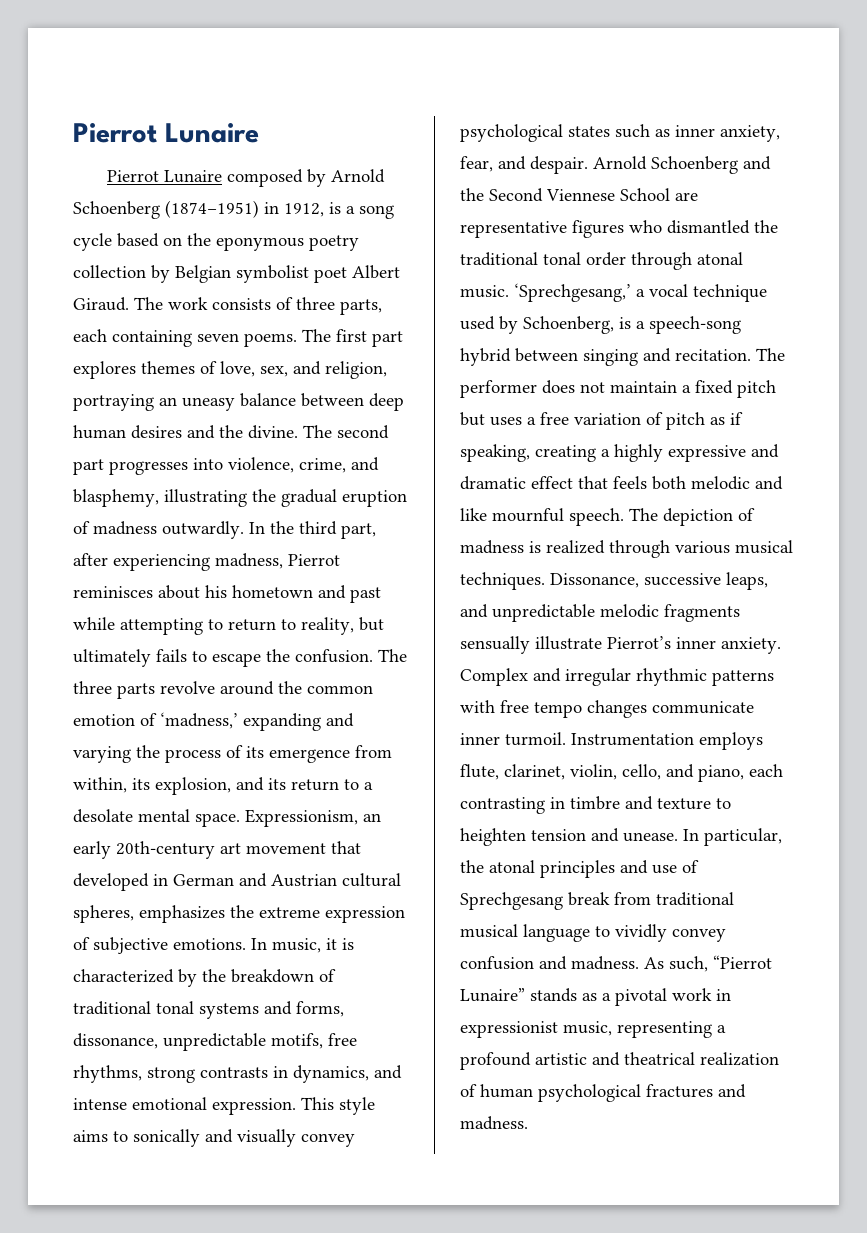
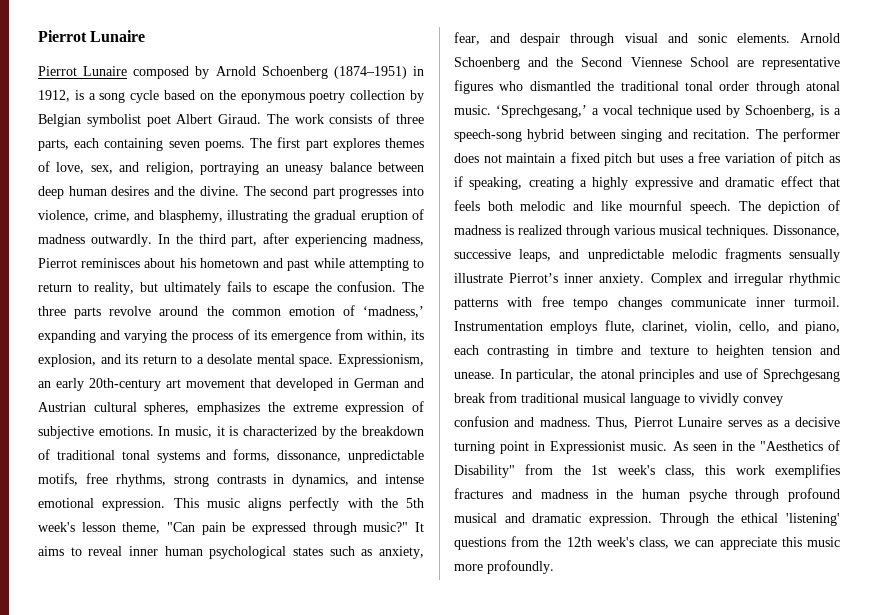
[339,1097,375,1115] [73,1129,355,1147] style aims to sonically and visually convey -> [206,497,424,511] [38,522,425,535] [38,546,203,556] music aligns perfectly with the 5th week's lesson theme, "Can pain be expressed through music?" It aims to reveal inner human
[675,125,715,137] inner -> (373, 552) none
[530,156,588,174] despair. -> [520,33,790,46] despair through visual and sonic elements.
[644,955,772,972] [460,988,731,1006] [460,1021,726,1038] [460,1052,779,1070] [460,1084,746,1102] [460,1116,528,1130] As such, “Pierrot Lunaire” stands as a pivotal work in expressionist music, representing a profound artistic and theatrical realization of human psychological fractures and madness. -> [596,417,841,429] [454,440,840,454] [454,464,840,478] [454,488,840,502] [454,513,840,526] [454,536,840,550] [454,560,554,574] Thus, Pierrot Lunaire serves as a decisive turning point in Expressionist music. As seen in the "Aesthetics of Disability" from the 1st week's class, this work exemplifies fractures and madness in the human psyche through profound musical and dramatic expression. Through the ethical 'listening' questions from the 12th week's class, we can appreciate this music more profoundly.

